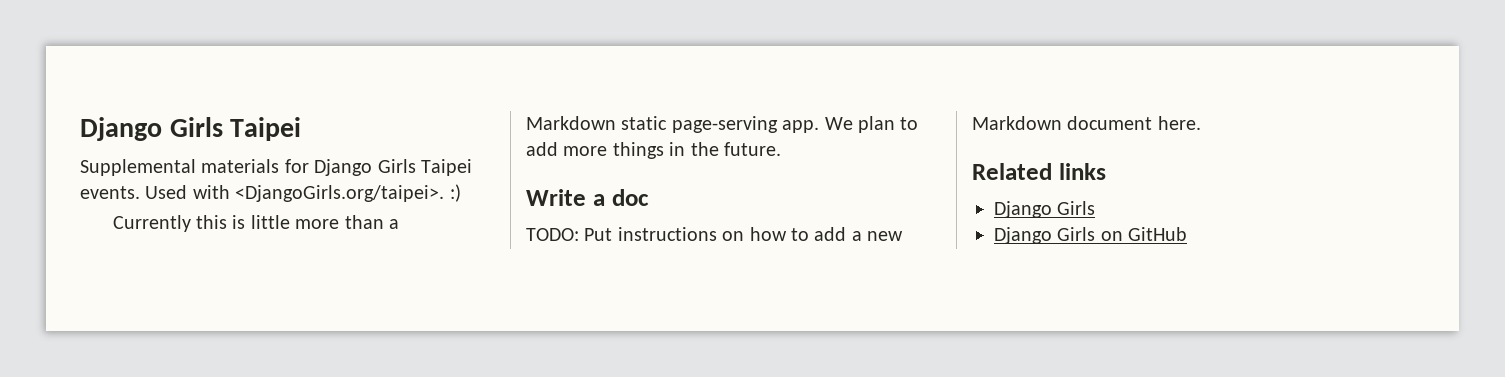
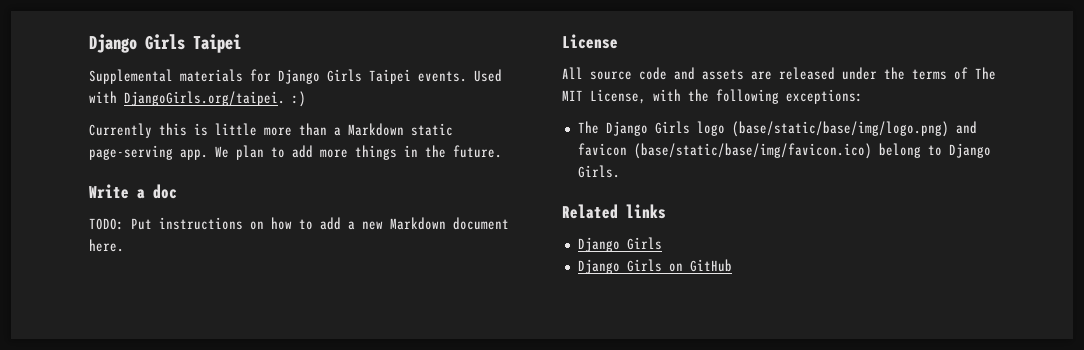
[235,185,445,202] <DjangoGirls.org/taipei>. -> [124,91,285,106] DjangoGirls.org/taipei.
(1201, 123) none -> [562,34,618,49] [562,67,996,80] [562,89,863,104] [577,121,977,137] [577,143,991,159] [577,165,620,178] // License // All source code and assets are released under the terms of The MIT License, with the following exceptions: // The Django Girls logo (base/static/base/img/logo.png) and favicon (base/static/base/img/favicon.ico) belong to Django Girls.

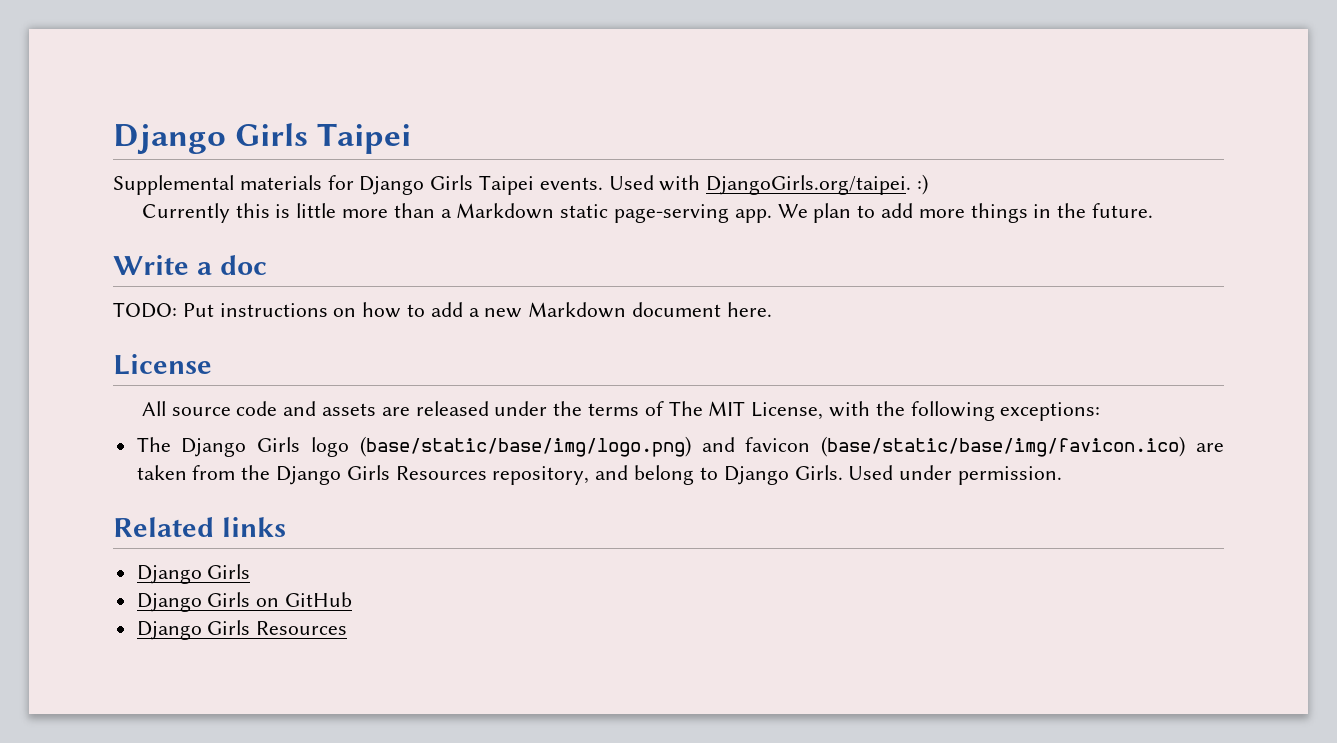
(872, 151) none -> [1195,443,1224,452] [136,465,629,485] are taken from the Django Girls Resources repository, and
(620, 171) none -> [848,465,1062,485] Used under permission.
(732, 265) none -> [136,620,348,640] // Django Girls Resources

